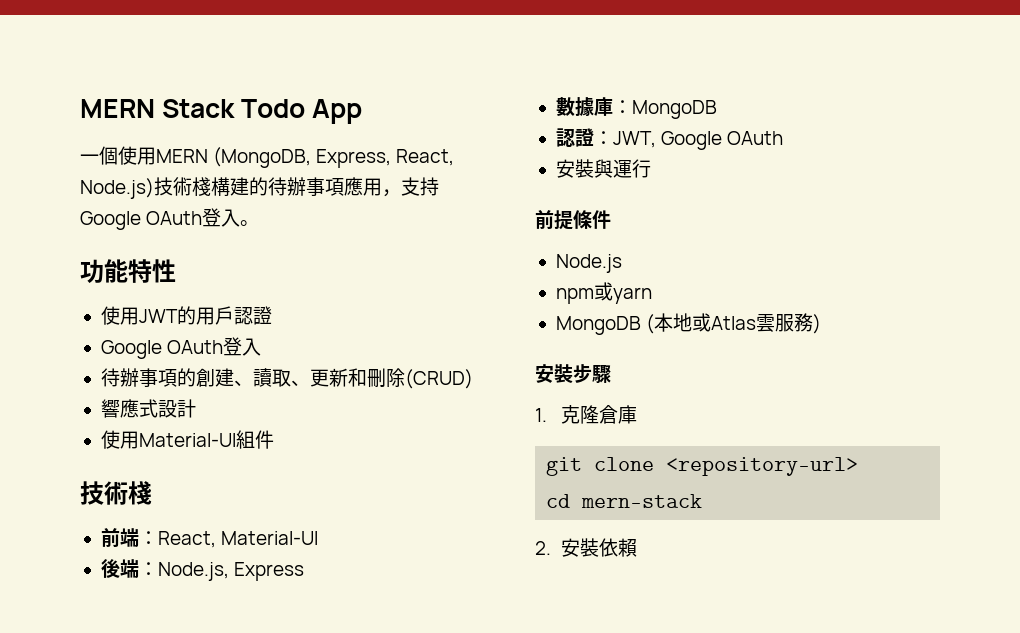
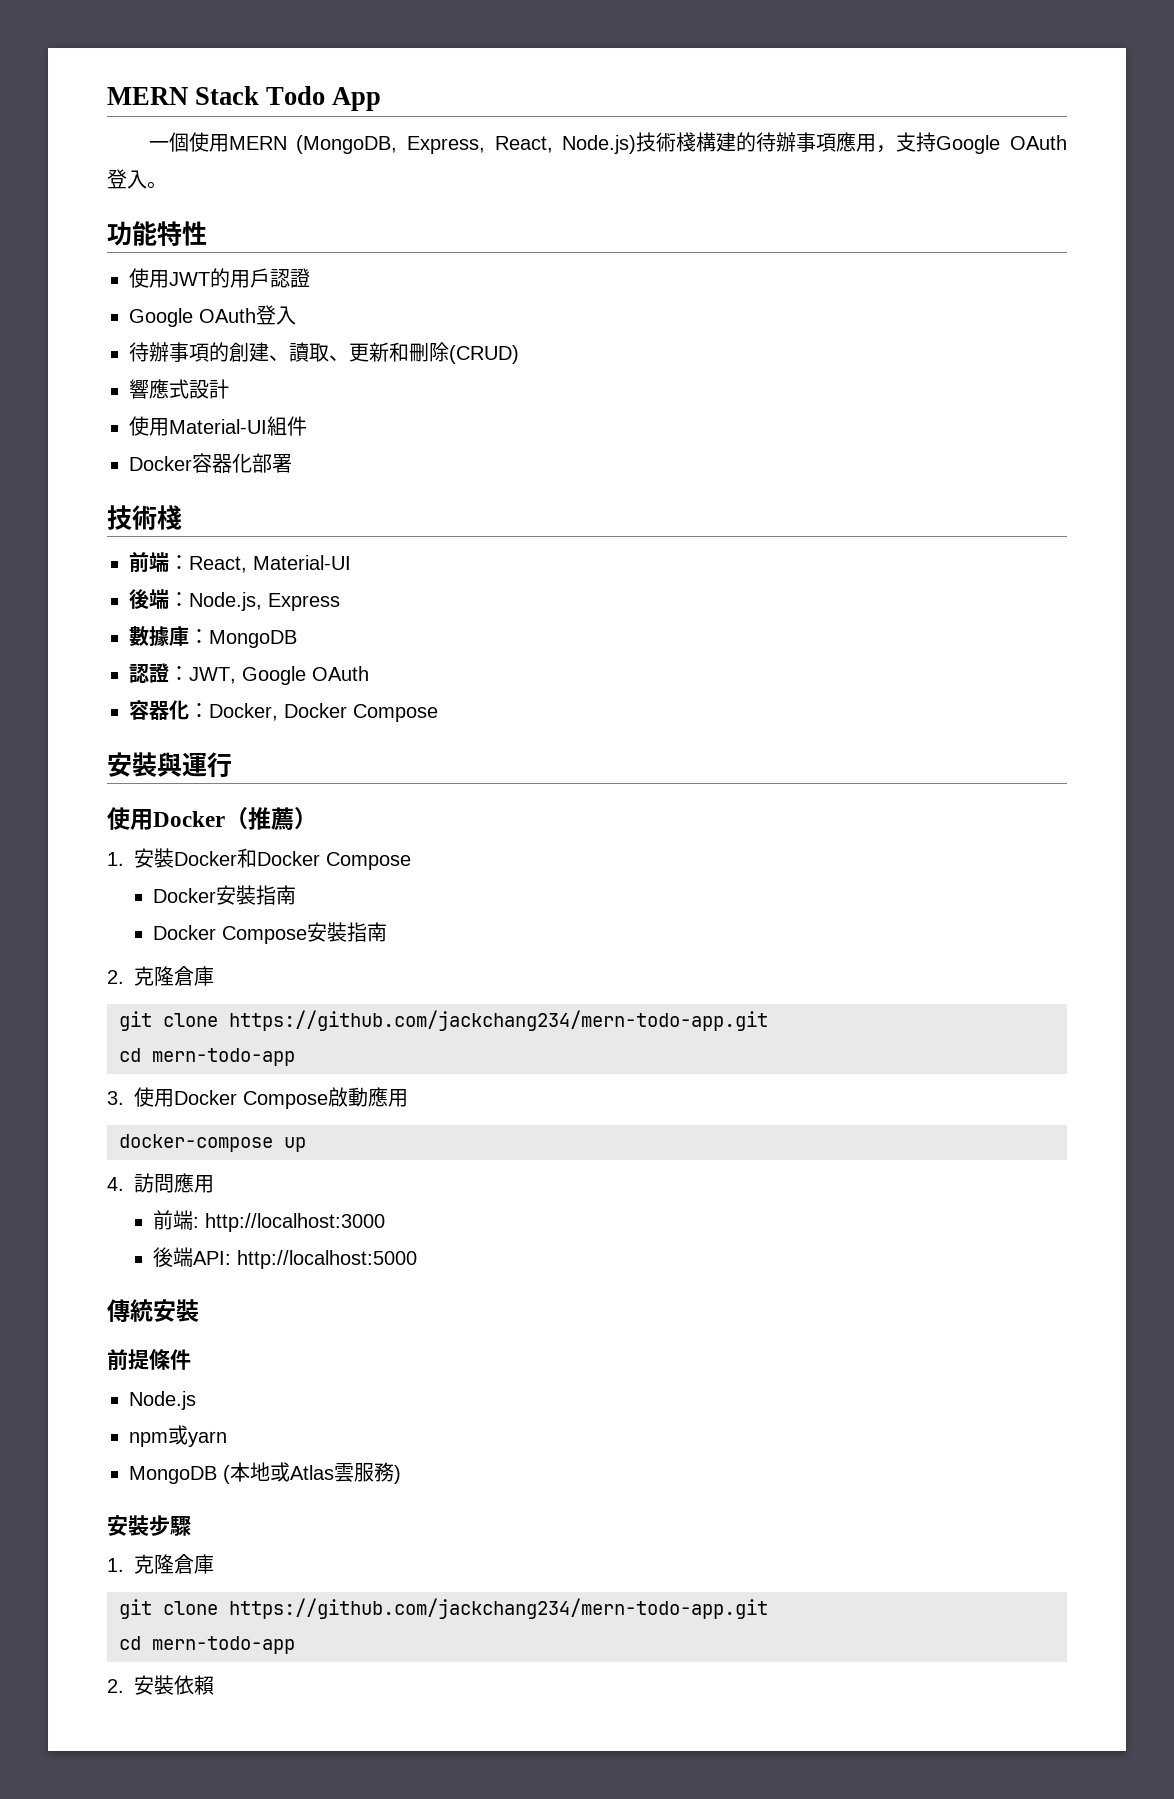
(274, 439) none -> [129,453,292,473] // Docker容器化部署
[555,159,651,178] 安裝與運行 -> [129,700,438,722] [107,752,232,778] [107,807,317,831] [107,848,411,870] [152,885,296,905] [152,922,387,944] [107,966,214,986] [119,1010,768,1031] [119,1048,295,1066] [107,1087,408,1109] [119,1134,306,1152] [107,1173,214,1193] [152,1210,385,1232] [152,1247,417,1269] [107,1299,199,1322] 容器化：Docker, Docker Compose // 安裝與運行 // 使用Docker（推薦） // 1.安裝Docker和Docker Compose // Docker安裝指南 // Docker Compose安裝指南 // 2.克隆倉庫 // git clone https://github.com/jackchang234/mern-todo-app.git // cd mern-todo-app // 3.使用Docker Compose啟動應用 // docker-compose up // 4.訪問應用 // 前端: http://localhost:3000 // 後端API: http://localhost:5000 // 傳統安裝
[666,457,859,476] [546,494,703,508] <repository-url> // cd mern-stack -> [229,1598,768,1619] [119,1636,295,1654] https://github.com/jackchang234/mern-todo-app.git // cd mern-todo-app

